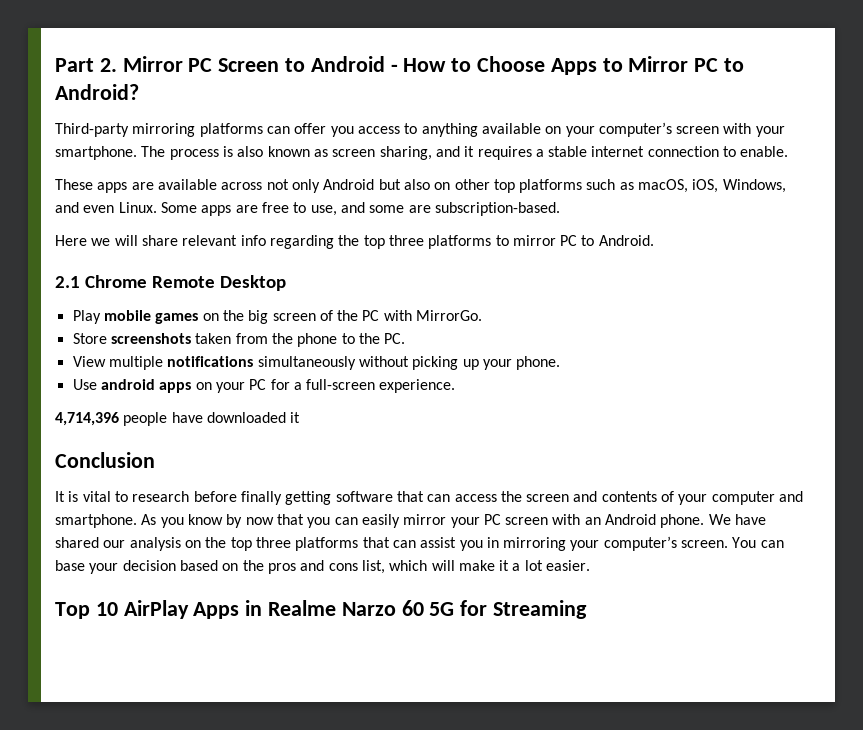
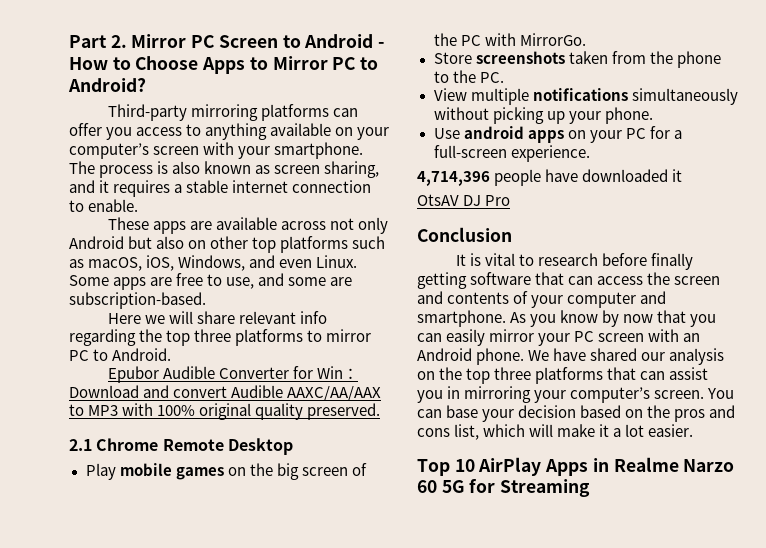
(654, 240) none -> [107,366,358,383] [69,385,382,401] [69,403,381,420] // Epubor Audible Converter for Win：Download and convert Audible AAXC/AA/AAX to MP3 with 100% original quality preserved.
(301, 417) none -> [417,194,511,206] // OtsAV DJ Pro

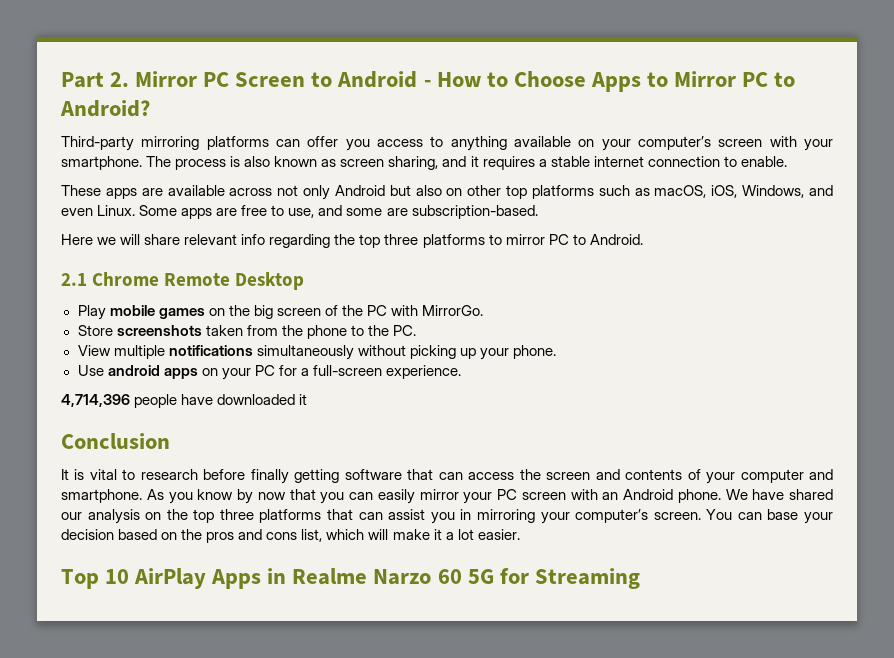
[107,366,358,383] [69,385,382,401] [69,403,381,420] // Epubor Audible Converter for Win：Download and convert Audible AAXC/AA/AAX to MP3 with 100% original quality preserved. -> (643, 239) none
[417,194,511,206] // OtsAV DJ Pro -> (308, 399) none

